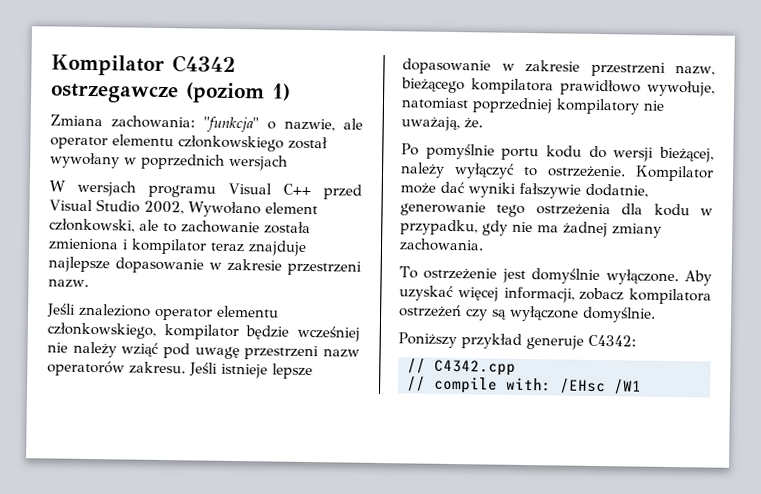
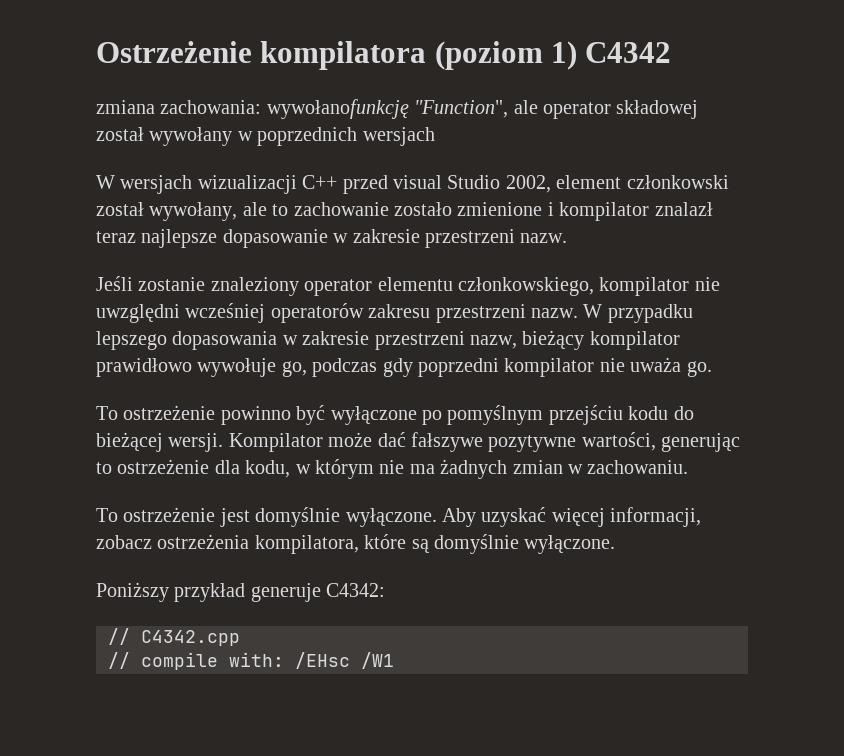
[51,54,236,77] [50,83,179,104] Kompilator C4342 ostrzegawcze -> [96,41,427,70] Ostrzeżenie kompilatora
[50,114,363,133] [50,134,284,152] // Zmiana zachowania: "funkcja" o nazwie, ale operator elementu członkowskiego -> [585,42,672,63] [96,99,699,119] C4342 // zmiana zachowania: wywołanofunkcję "Function", ale operator składowej
[148,182,272,198] programu Visual -> [197,175,297,194] wizualizacji
[49,199,93,212] Visual -> [393,175,442,189] visual
[188,201,318,218] [49,218,311,235] [48,238,307,256] Wywołano element członkowski, ale to zachowanie została zmieniona i kompilator teraz znajduje -> [556,175,729,189] [96,202,713,221] [96,231,136,243] element członkowski został wywołany, ale to zachowanie zostało zmienione i kompilator znalazł teraz
[79,303,151,317] znaleziono -> [138,277,299,296] zostanie znaleziony
[245,325,360,342] [47,341,360,361] [47,360,313,380] [402,58,716,77] [401,77,715,97] [401,97,665,115] [401,116,483,132] [401,143,714,163] [400,162,714,182] [400,181,648,199] [400,201,713,217] [400,219,662,238] [399,238,484,252] będzie wcześniej nie należy wziąć pod uwagę przestrzeni nazw operatorów zakresu. Jeśli istnieje lepsze dopasowanie w zakresie przestrzeni nazw, bieżącego kompilatora prawidłowo wywołuje, natomiast poprzedniej kompilatory nie uważają, że. // Po pomyślnie portu kodu do wersji bieżącej, należy wyłączyć to ostrzeżenie. Kompilator może dać wyniki fałszywie dodatnie, generowanie tego ostrzeżenia dla kodu w przypadku, gdy nie ma żadnej zmiany zachowania. -> [694,277,720,291] [96,303,693,323] [96,330,680,350] [96,357,712,377] [96,405,694,425] [96,432,741,452] [96,459,689,479] nie uwzględni wcześniej operatorów zakresu przestrzeni nazw. W przypadku lepszego dopasowania w zakresie przestrzeni nazw, bieżący kompilator prawidłowo wywołuje go, podczas gdy poprzedni kompilator nie uważa go. // To ostrzeżenie powinno być wyłączone po pomyślnym przejściu kodu do bieżącej wersji. Kompilator może dać fałszywe pozytywne wartości, generując to ostrzeżenie dla kodu, w którym nie ma żadnych zmian w zachowaniu.
[629,288,712,305] [399,304,656,323] kompilatora ostrzeżeń czy są wyłączone domyślnie. -> [157,534,616,554] ostrzeżenia kompilatora, które są domyślnie wyłączone.

